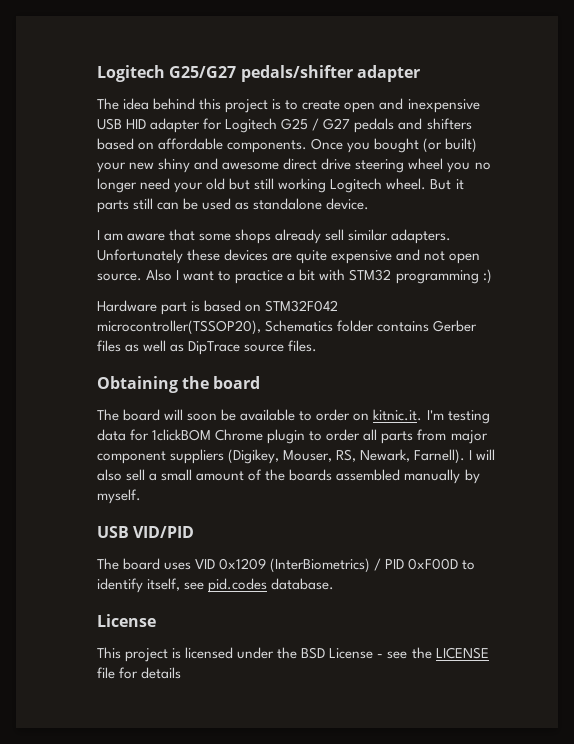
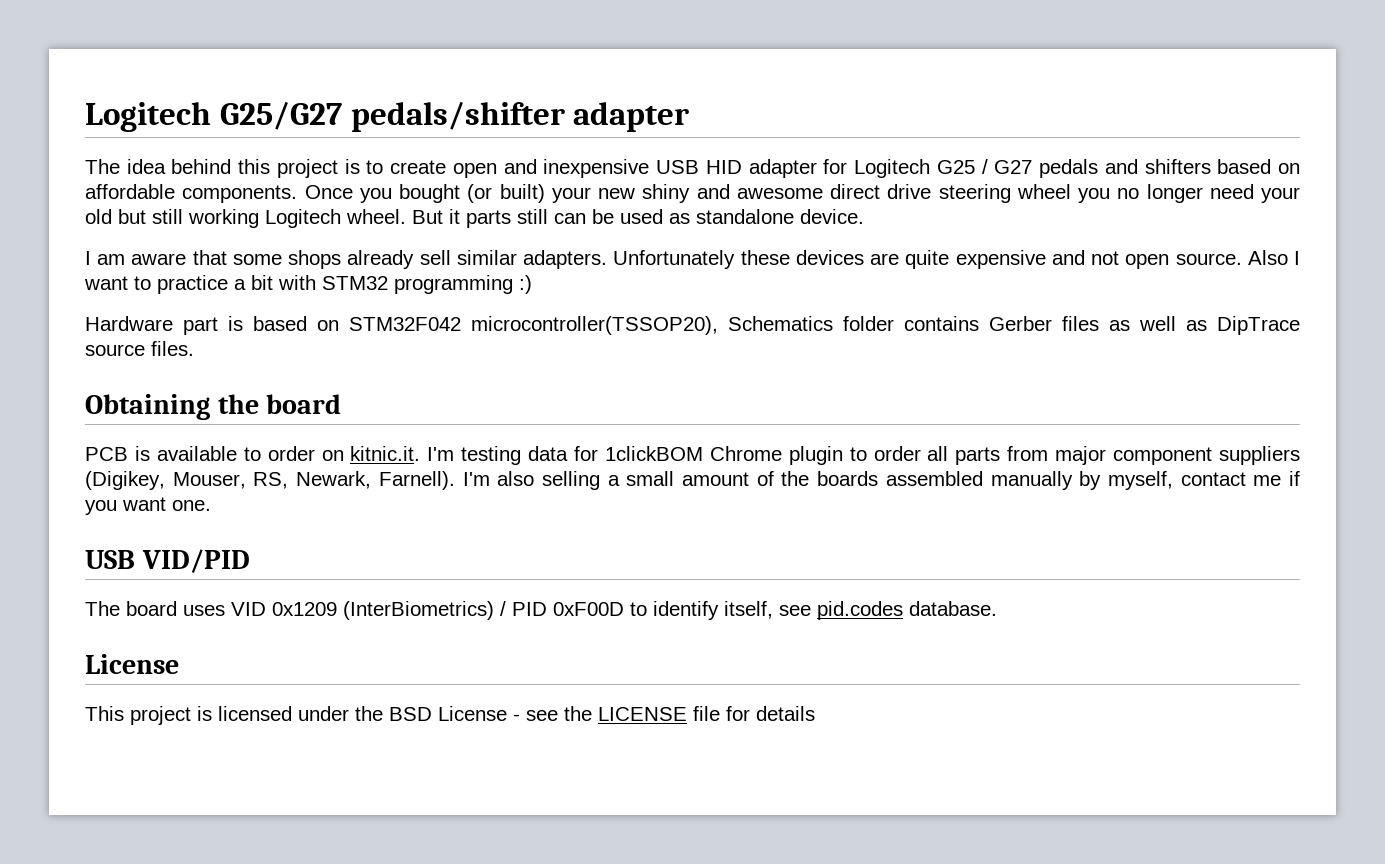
[97,409,237,421] The board will soon be -> [85,446,150,461] PCB is
[469,449,496,460] [97,469,146,481] I will also sell -> [462,471,600,490] I'm also selling
[97,489,141,504] myself. -> [1107,471,1301,490] [85,497,211,515] myself, contact me if you want one.

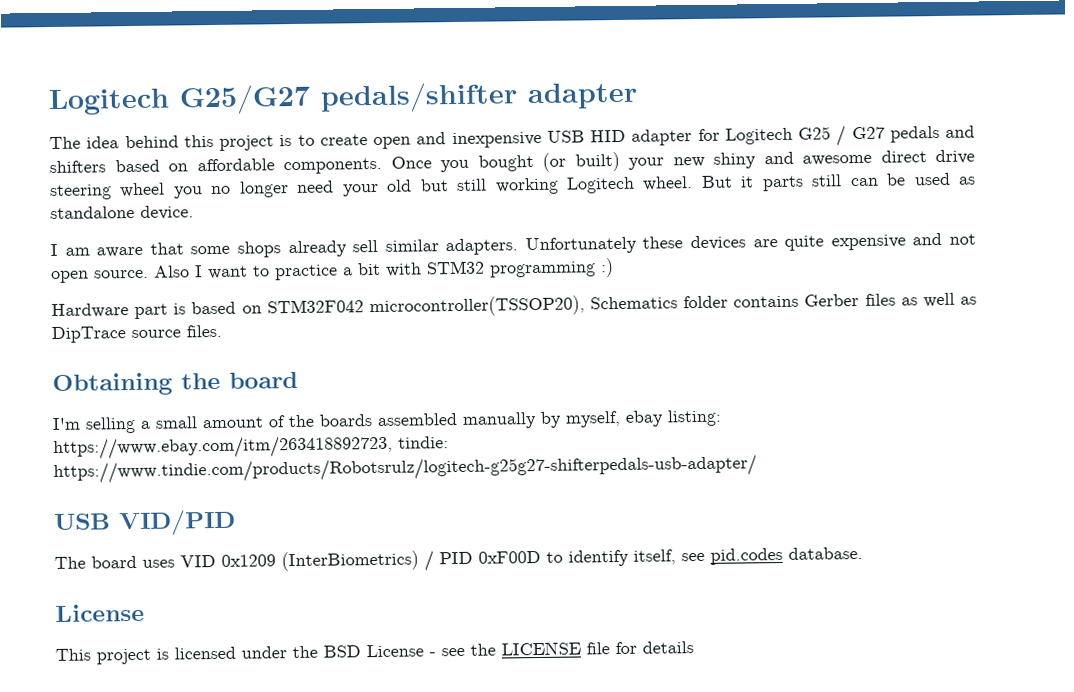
[85,446,1301,465] [85,471,535,490] PCB is available to order on kitnic.it. I'm testing data for 1clickBOM Chrome plugin to order all parts from major component suppliers (Digikey, Mouser, RS, Newark, Farnell). I'm also -> [52,417,81,431] I'm
[1180,471,1301,486] [85,497,211,515] contact me if you want one. -> [625,409,722,427] [53,434,449,461] [53,454,757,484] ebay listing: https://www.ebay.com/itm/263418892723, tindie: https://www.tindie.com/products/Robotsrulz/logitech-g25g27-shifterpedals-usb-adapter/

